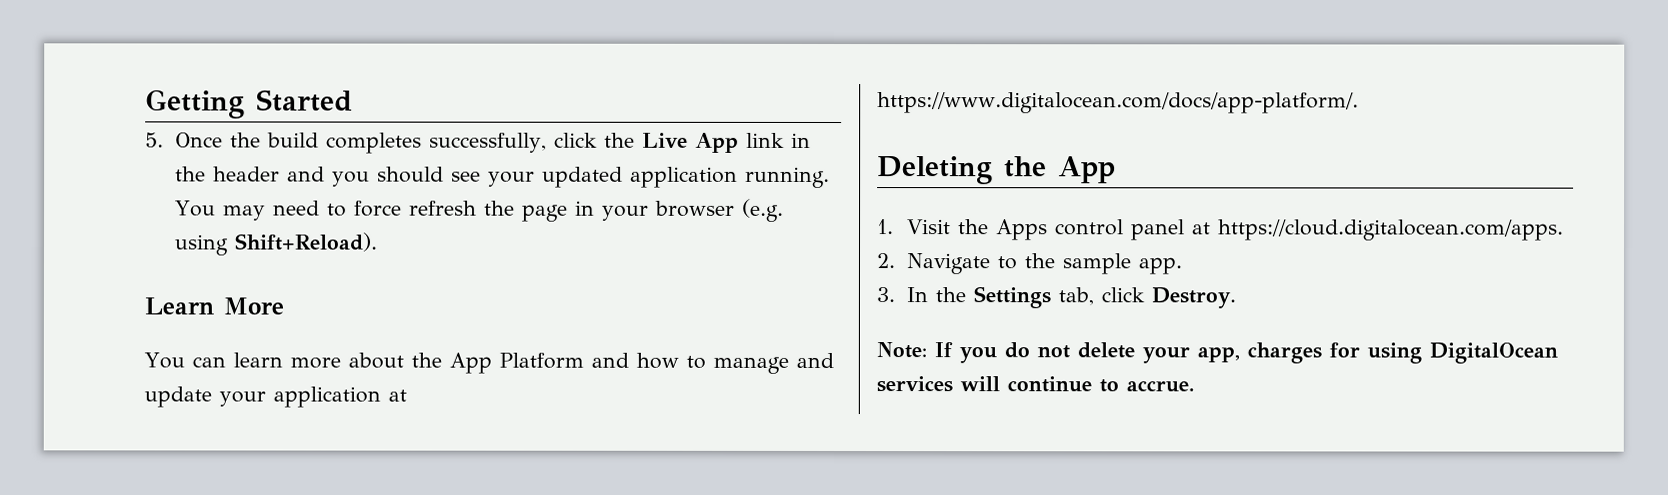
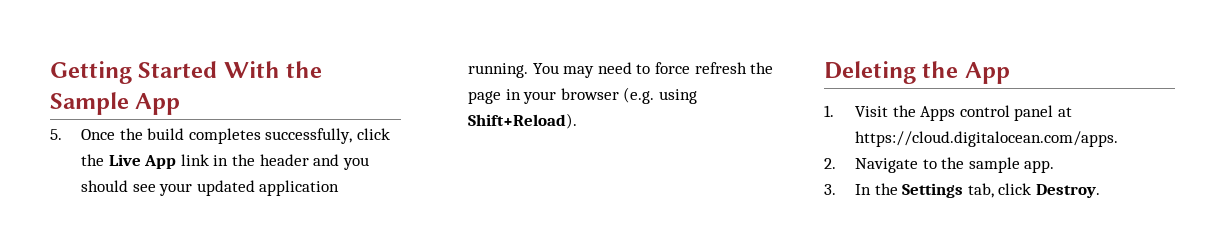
(353, 100) none -> [223,61,323,78] [50,92,181,115] With the Sample App
[144,297,284,315] [144,352,834,374] [144,386,407,408] [877,92,1359,114] // Learn More // You can learn more about the App Platform and how to manage and update your application at https://www.digitalocean.com/docs/app-platform/. -> (578, 121) none
[876,342,1558,364] [876,376,1195,393] // Note: If you do not delete your app, charges for using DigitalOcean services will continue to accrue. -> (1101, 191) none

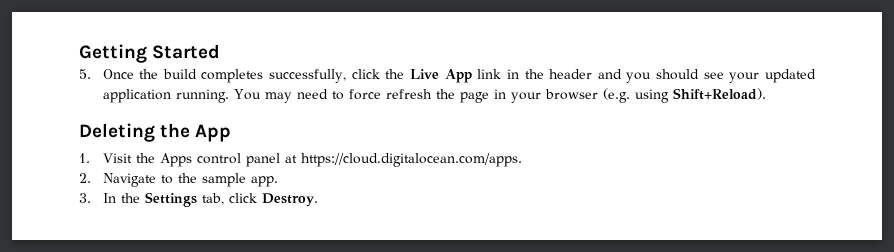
[223,61,323,78] [50,92,181,115] With the Sample App -> (221, 51) none

